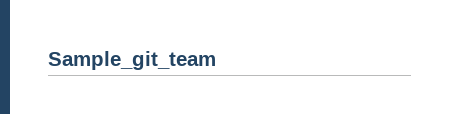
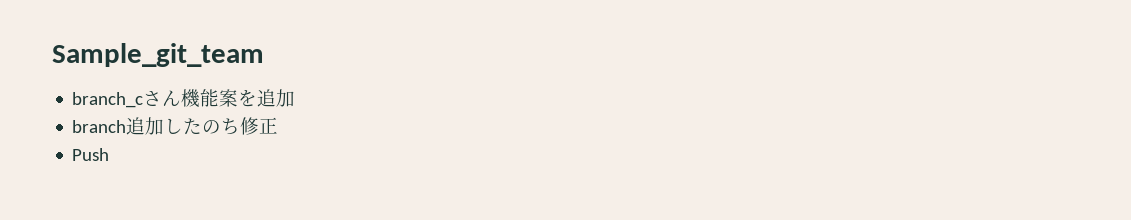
(216, 60) none -> [72,89,296,108] [72,117,279,135] [72,148,110,161] // branch_cさん機能案を追加 // branch追加したのち修正 // Push

